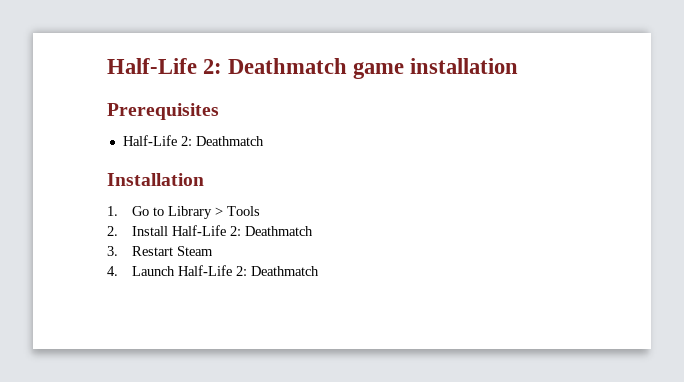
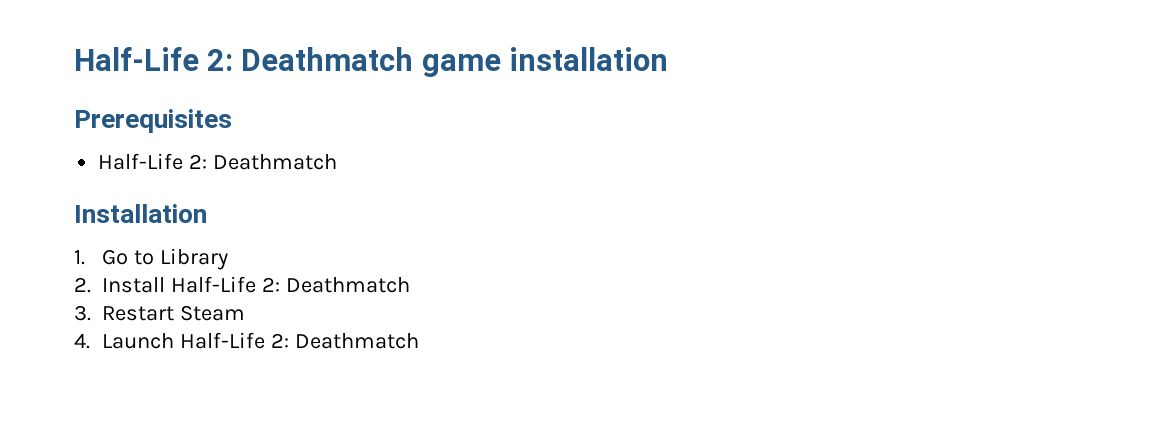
[214,206,260,216] > Tools -> (229, 259) none

